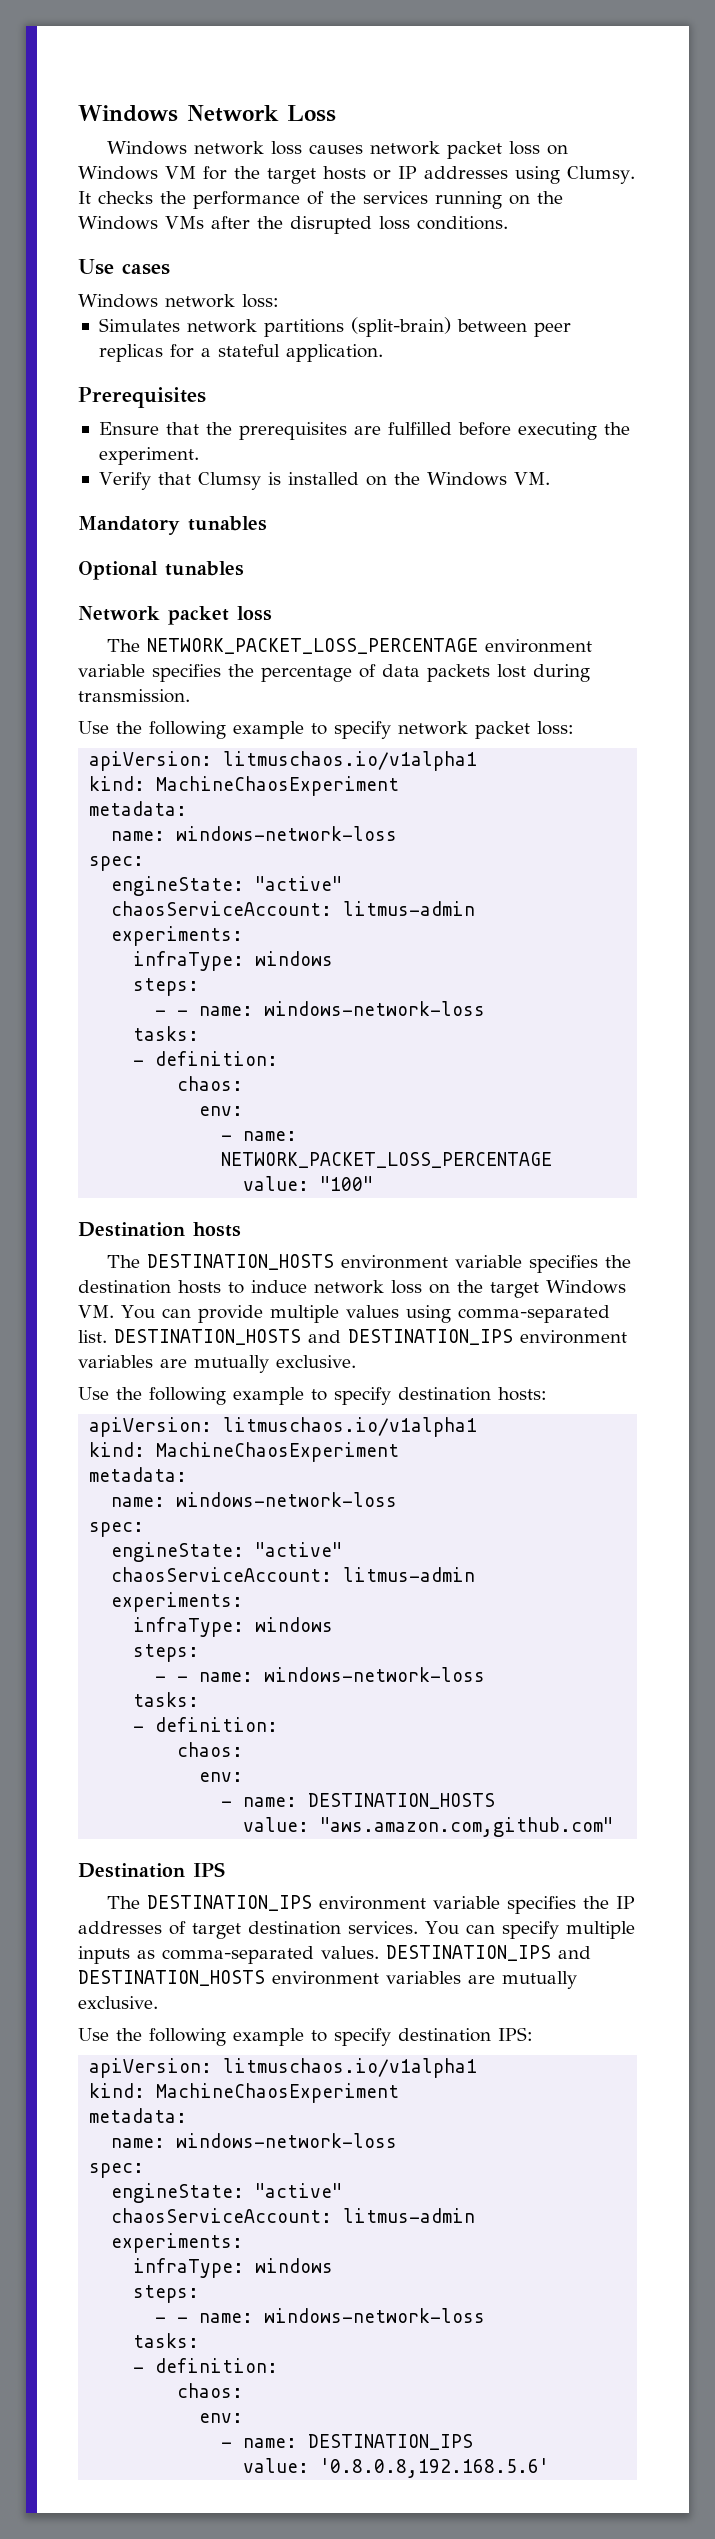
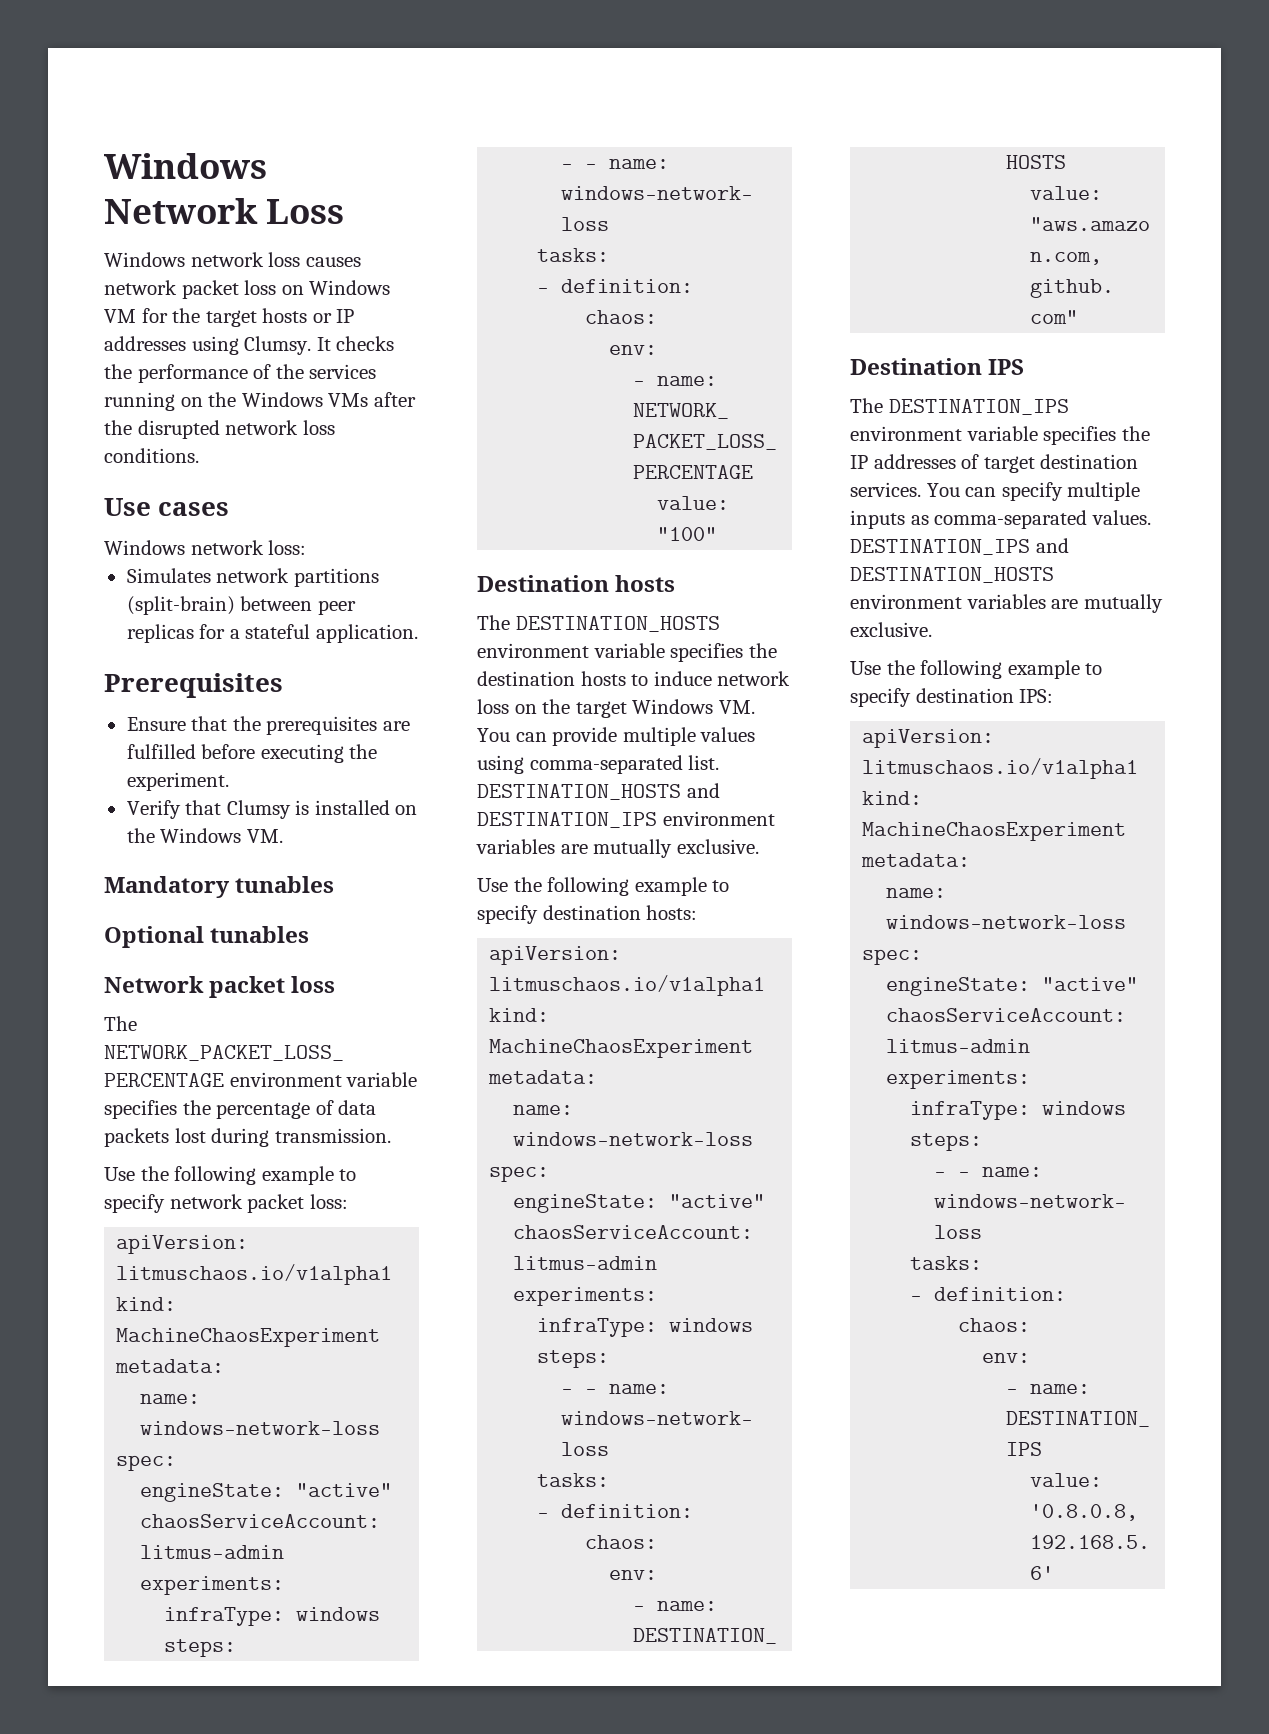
(372, 225) none -> [225,420,299,435] network

